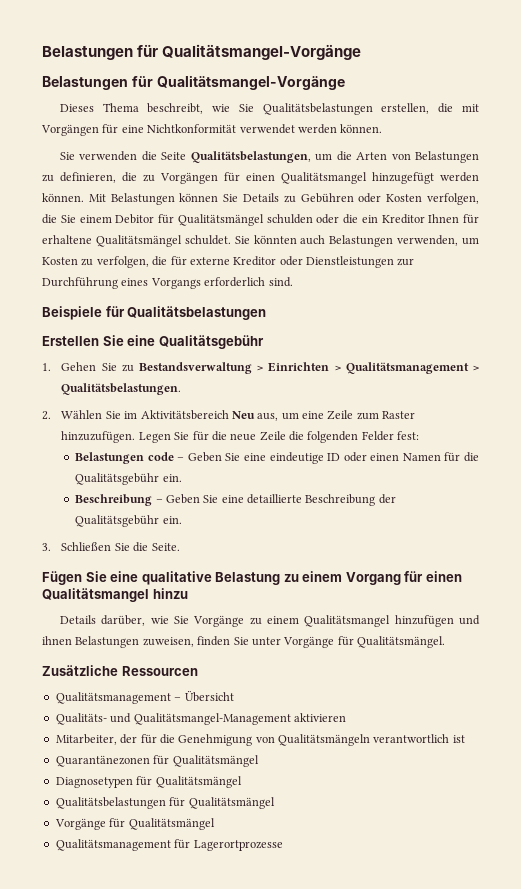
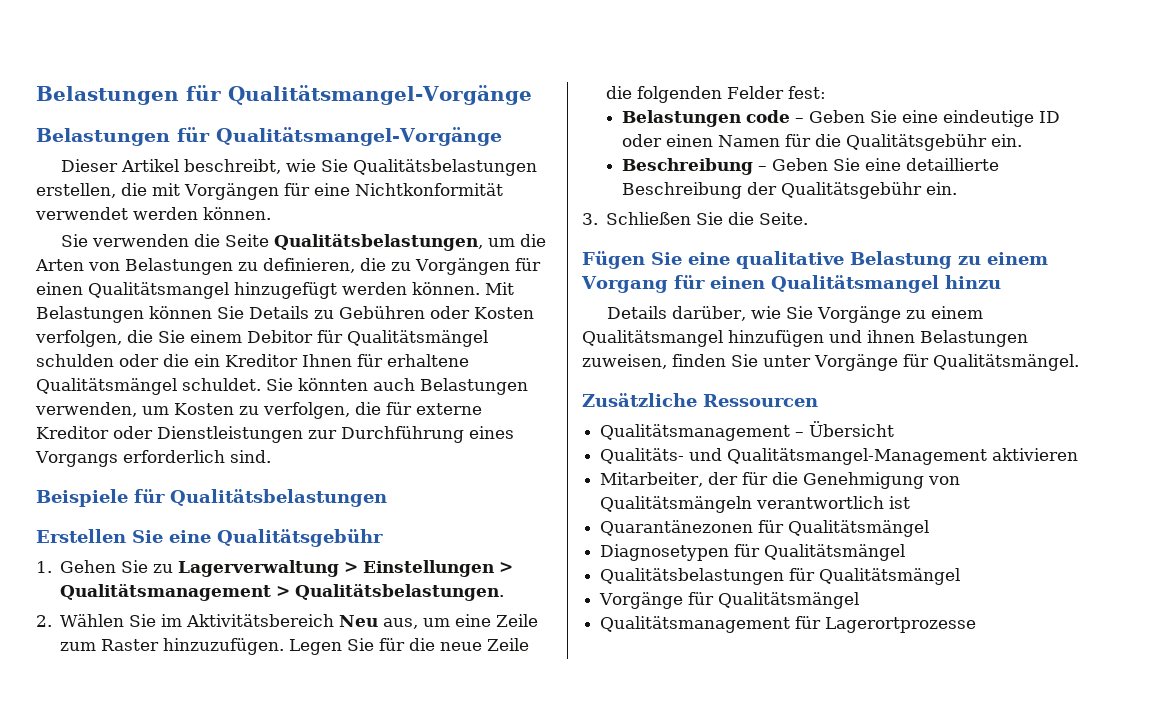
[59,103,139,112] Dieses Thema -> [61,159,180,172] Dieser Artikel
[138,362,330,374] Bestandsverwaltung > Einrichten -> [178,560,495,577] Lagerverwaltung > Einstellungen

